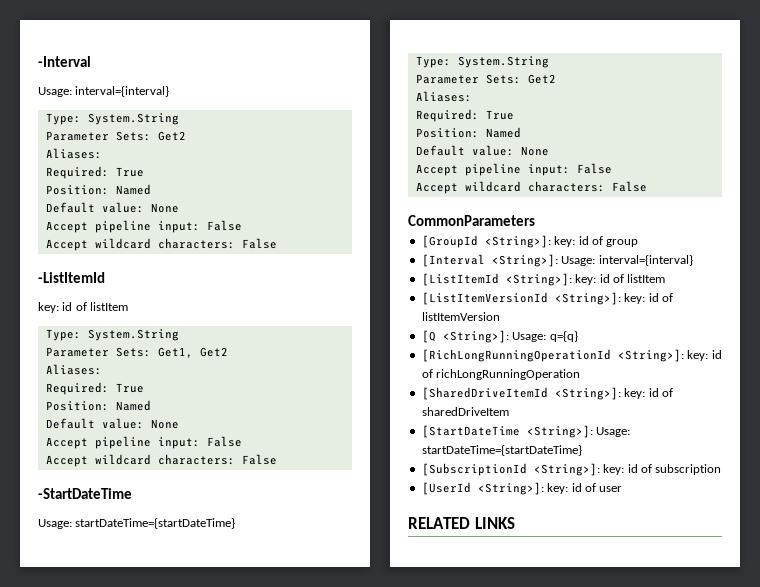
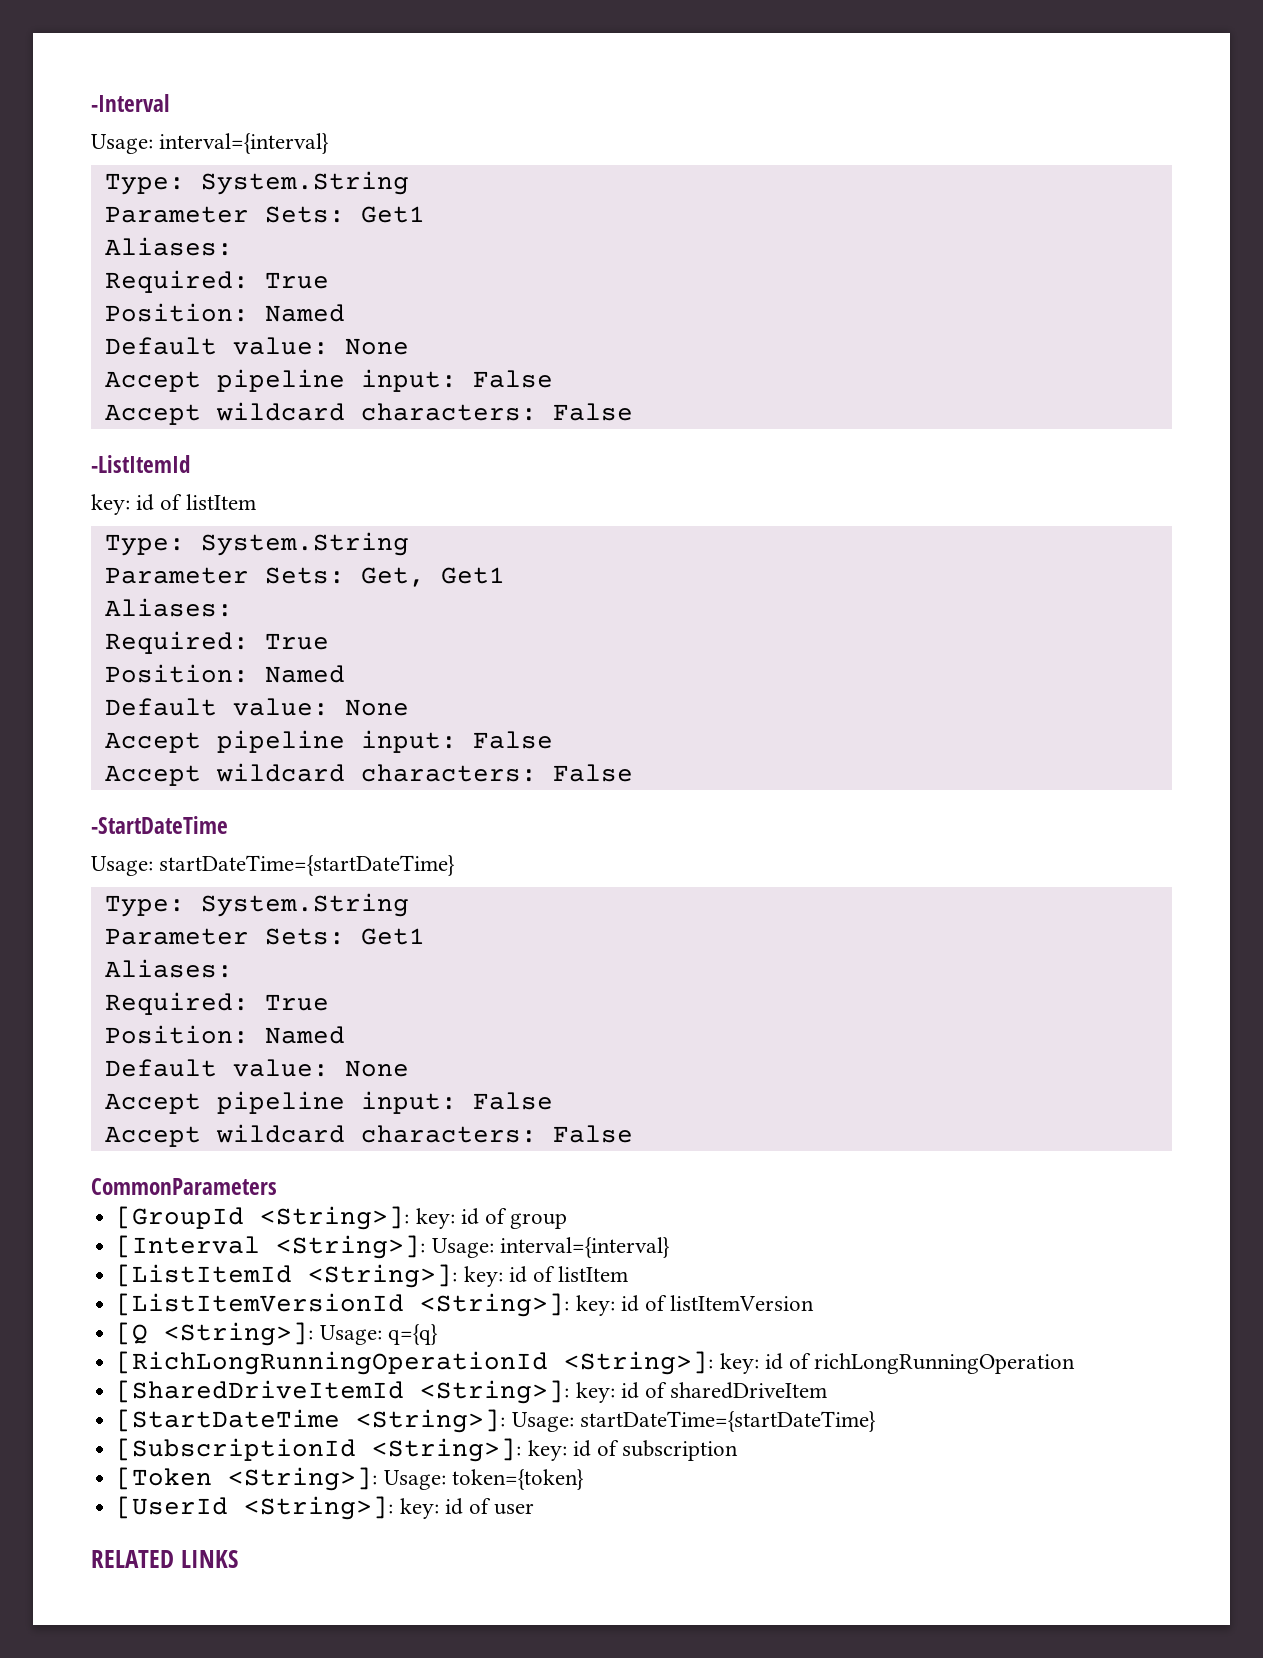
[157,131,186,141] Get2 -> [360,206,425,223] Get1
[157,347,228,358] Get1, Get2 -> [360,567,505,587] Get, Get1
[527,74,556,84] Get2 -> [360,928,425,945] Get1
(722, 469) none -> [116,1467,584,1491] // [Token <String>]: Usage: token={token}

